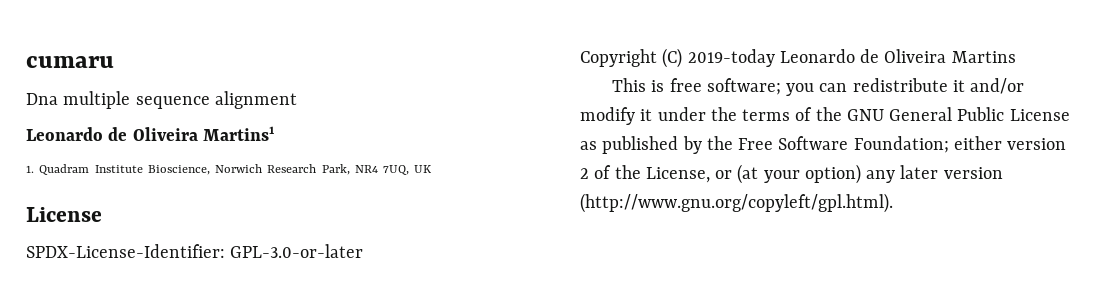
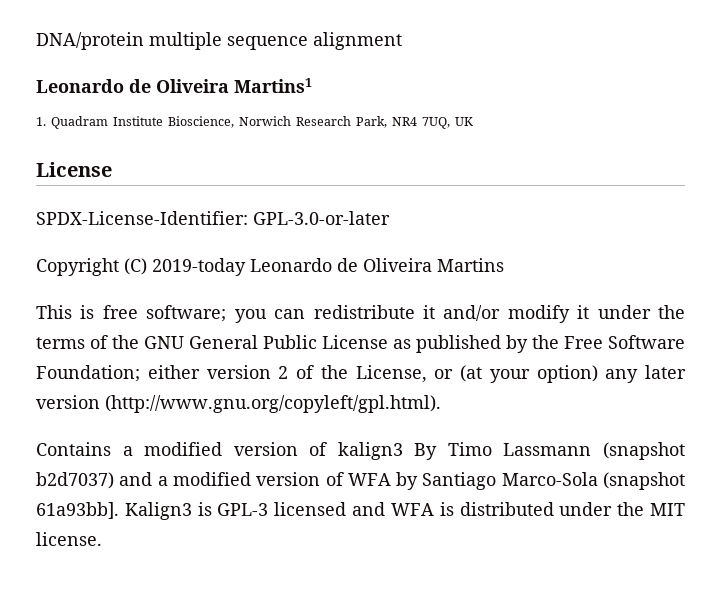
[26,56,114,68] [26,93,58,105] cumaru // Dna -> [36,32,144,50] DNA/protein
(893, 203) none -> [36,442,685,460] [36,472,685,490] [36,502,686,520] [36,532,102,546] // Contains a modified version of kalign3 By Timo Lassmann (snapshot b2d7037) and a modified version of WFA by Santiago Marco-Sola (snapshot 61a93bb]. Kalign3 is GPL-3 licensed and WFA is distributed under the MIT license.

